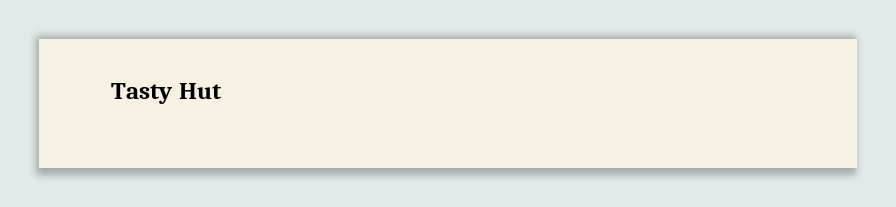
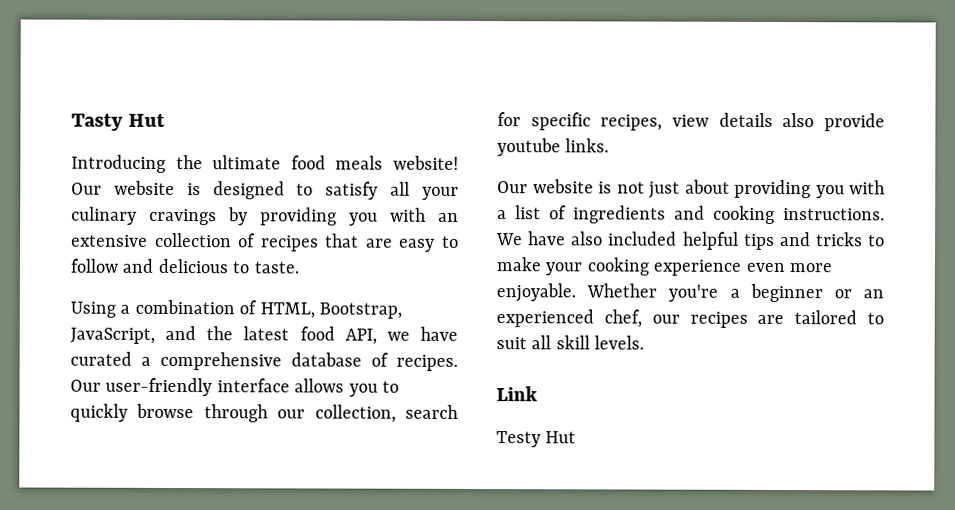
(222, 91) none -> [71,154,459,173] [71,180,459,200] [71,206,459,226] [71,232,459,252] [70,258,299,274] [70,299,402,319] [70,325,459,345] [70,351,458,371] [70,377,399,397] [70,403,458,423] [497,112,885,132] [497,138,610,157] [497,179,885,199] [497,205,885,224] [496,231,885,250] [496,257,832,276] [496,283,884,303] [496,309,884,328] [496,335,645,350] [496,386,538,402] [496,431,577,448] // Introducing the ultimate food meals website! Our website is designed to satisfy all your culinary cravings by providing you with an extensive collection of recipes that are easy to follow and delicious to taste. // Using a combination of HTML, Bootstrap, JavaScript, and the latest food API, we have curated a comprehensive database of recipes. Our user-friendly interface allows you to quickly browse through our collection, search for specific recipes, view details also provide youtube links. // Our website is not just about providing you with a list of ingredients and cooking instructions. We have also included helpful tips and tricks to make your cooking experience even more enjoyable. Whether you're a beginner or an experienced chef, our recipes are tailored to suit all skill levels. // Link // Testy Hut

